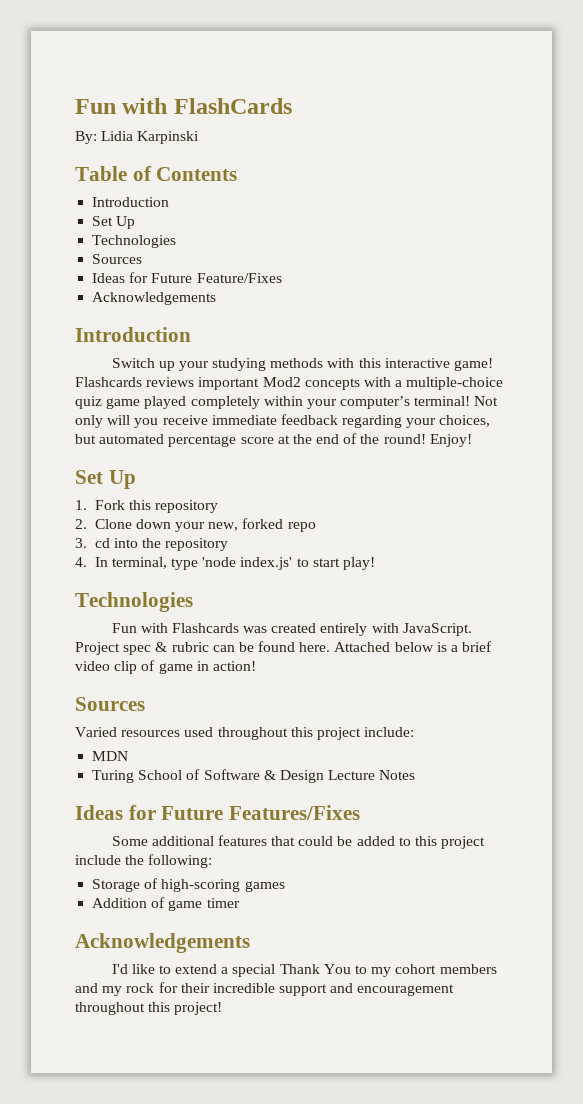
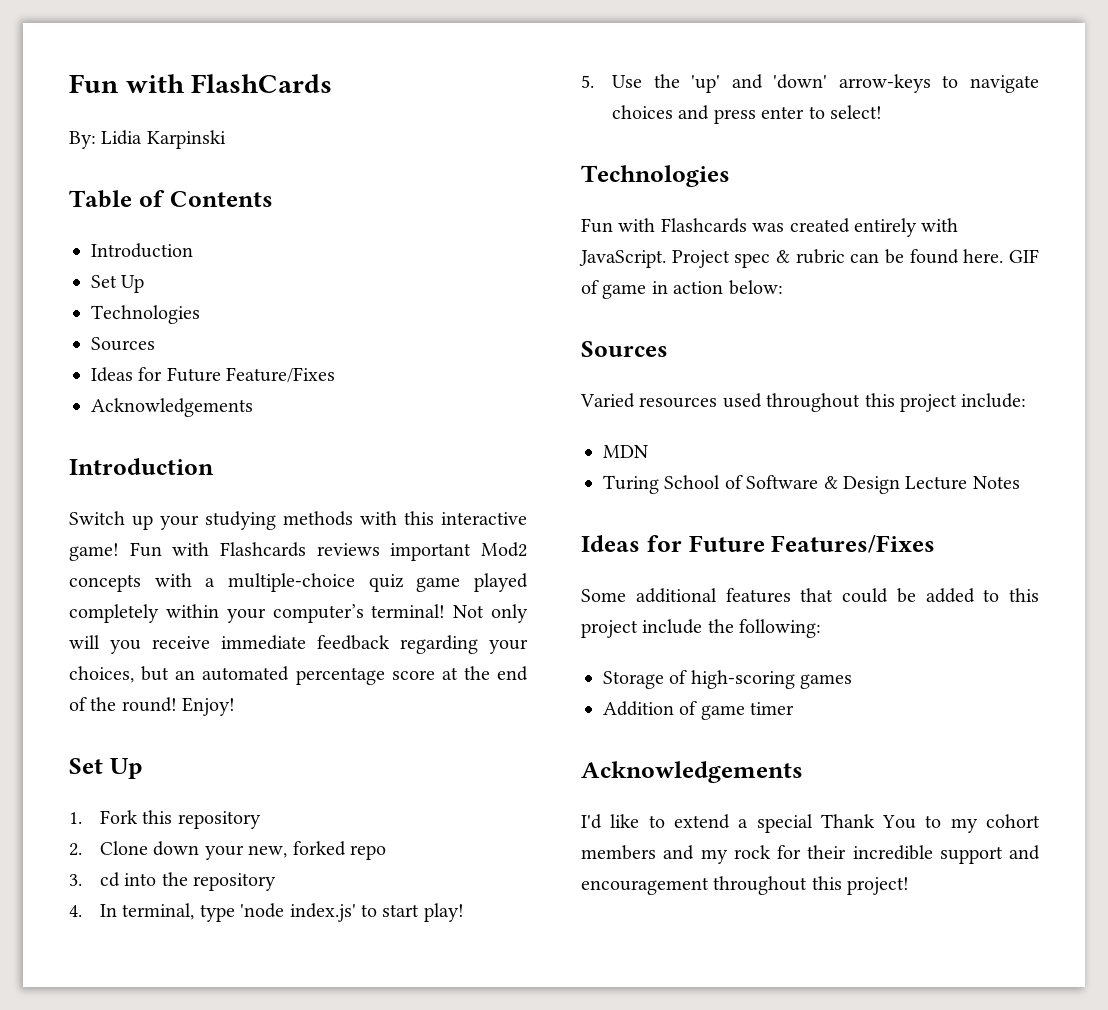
(494, 364) none -> [129,542,210,557] Fun with
(96, 439) none -> [175,670,196,680] an
(376, 563) none -> [581,74,1039,93] [611,105,882,124] // 5. Use the 'up' and 'down' arrow-keys to navigate choices and press enter to select!
[334,641,493,652] [75,661,138,674] Attached below is a brief video clip -> [1009,249,1039,263] GIF
[212,661,256,671] action! -> [673,280,783,295] action below:

